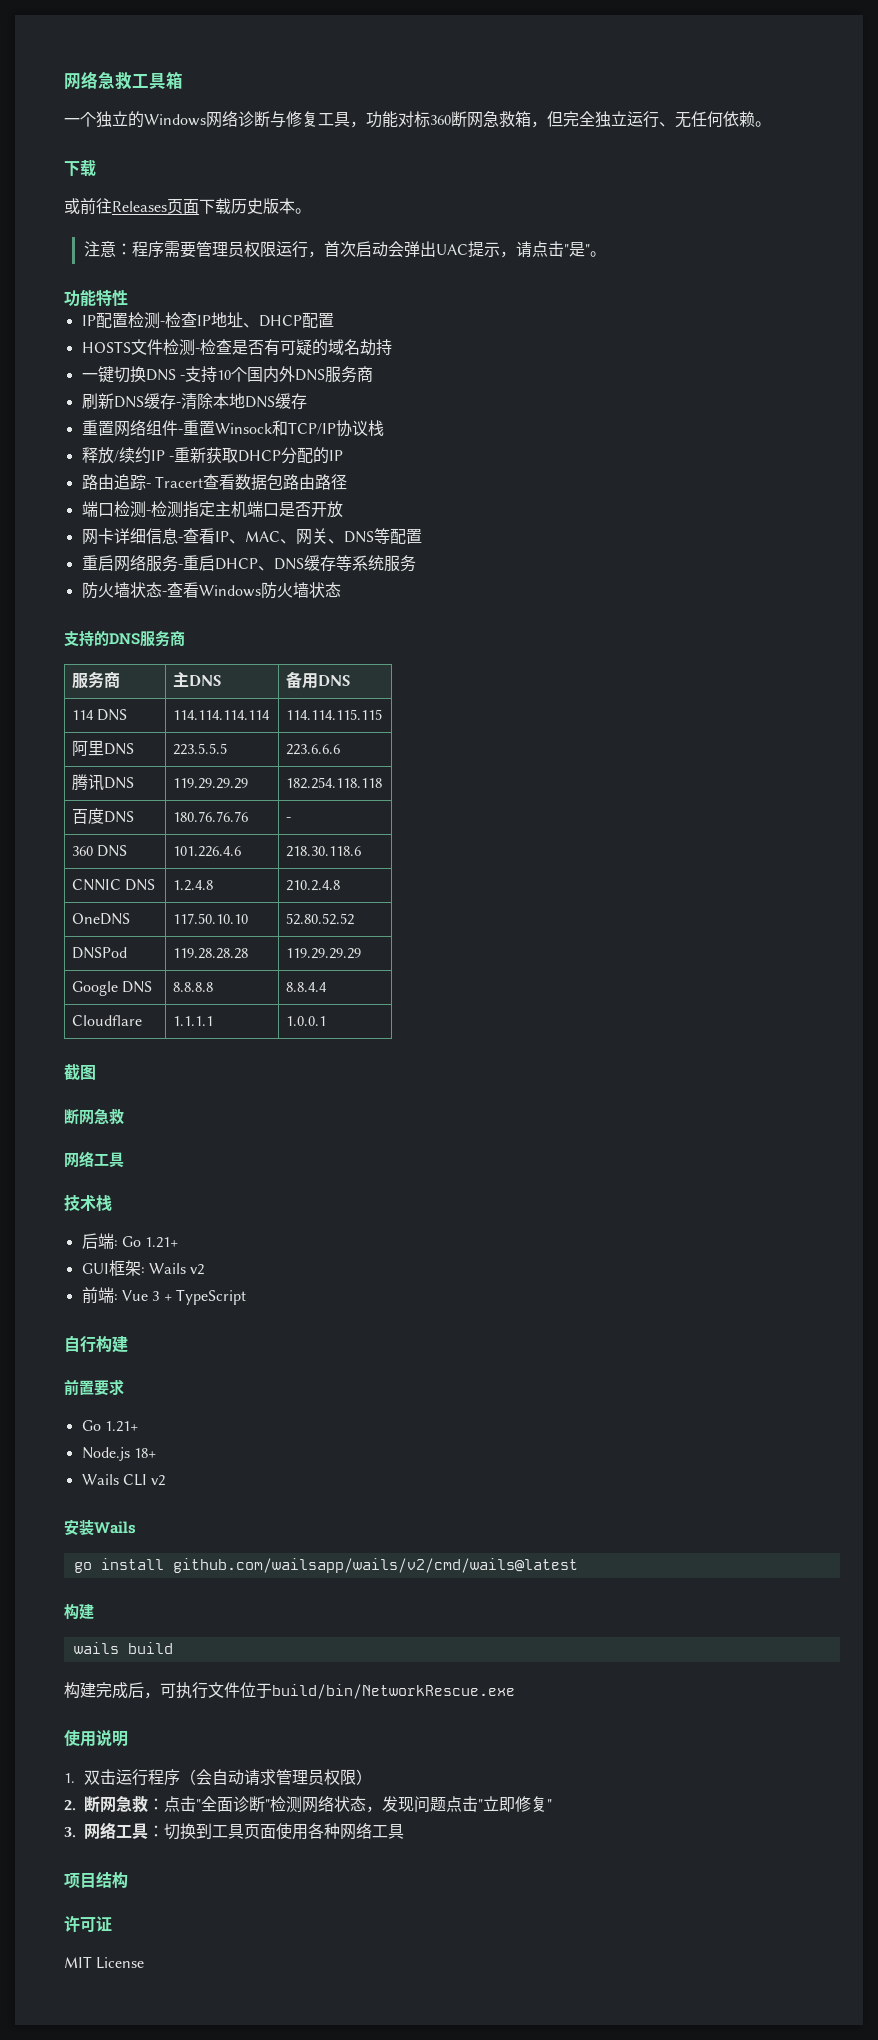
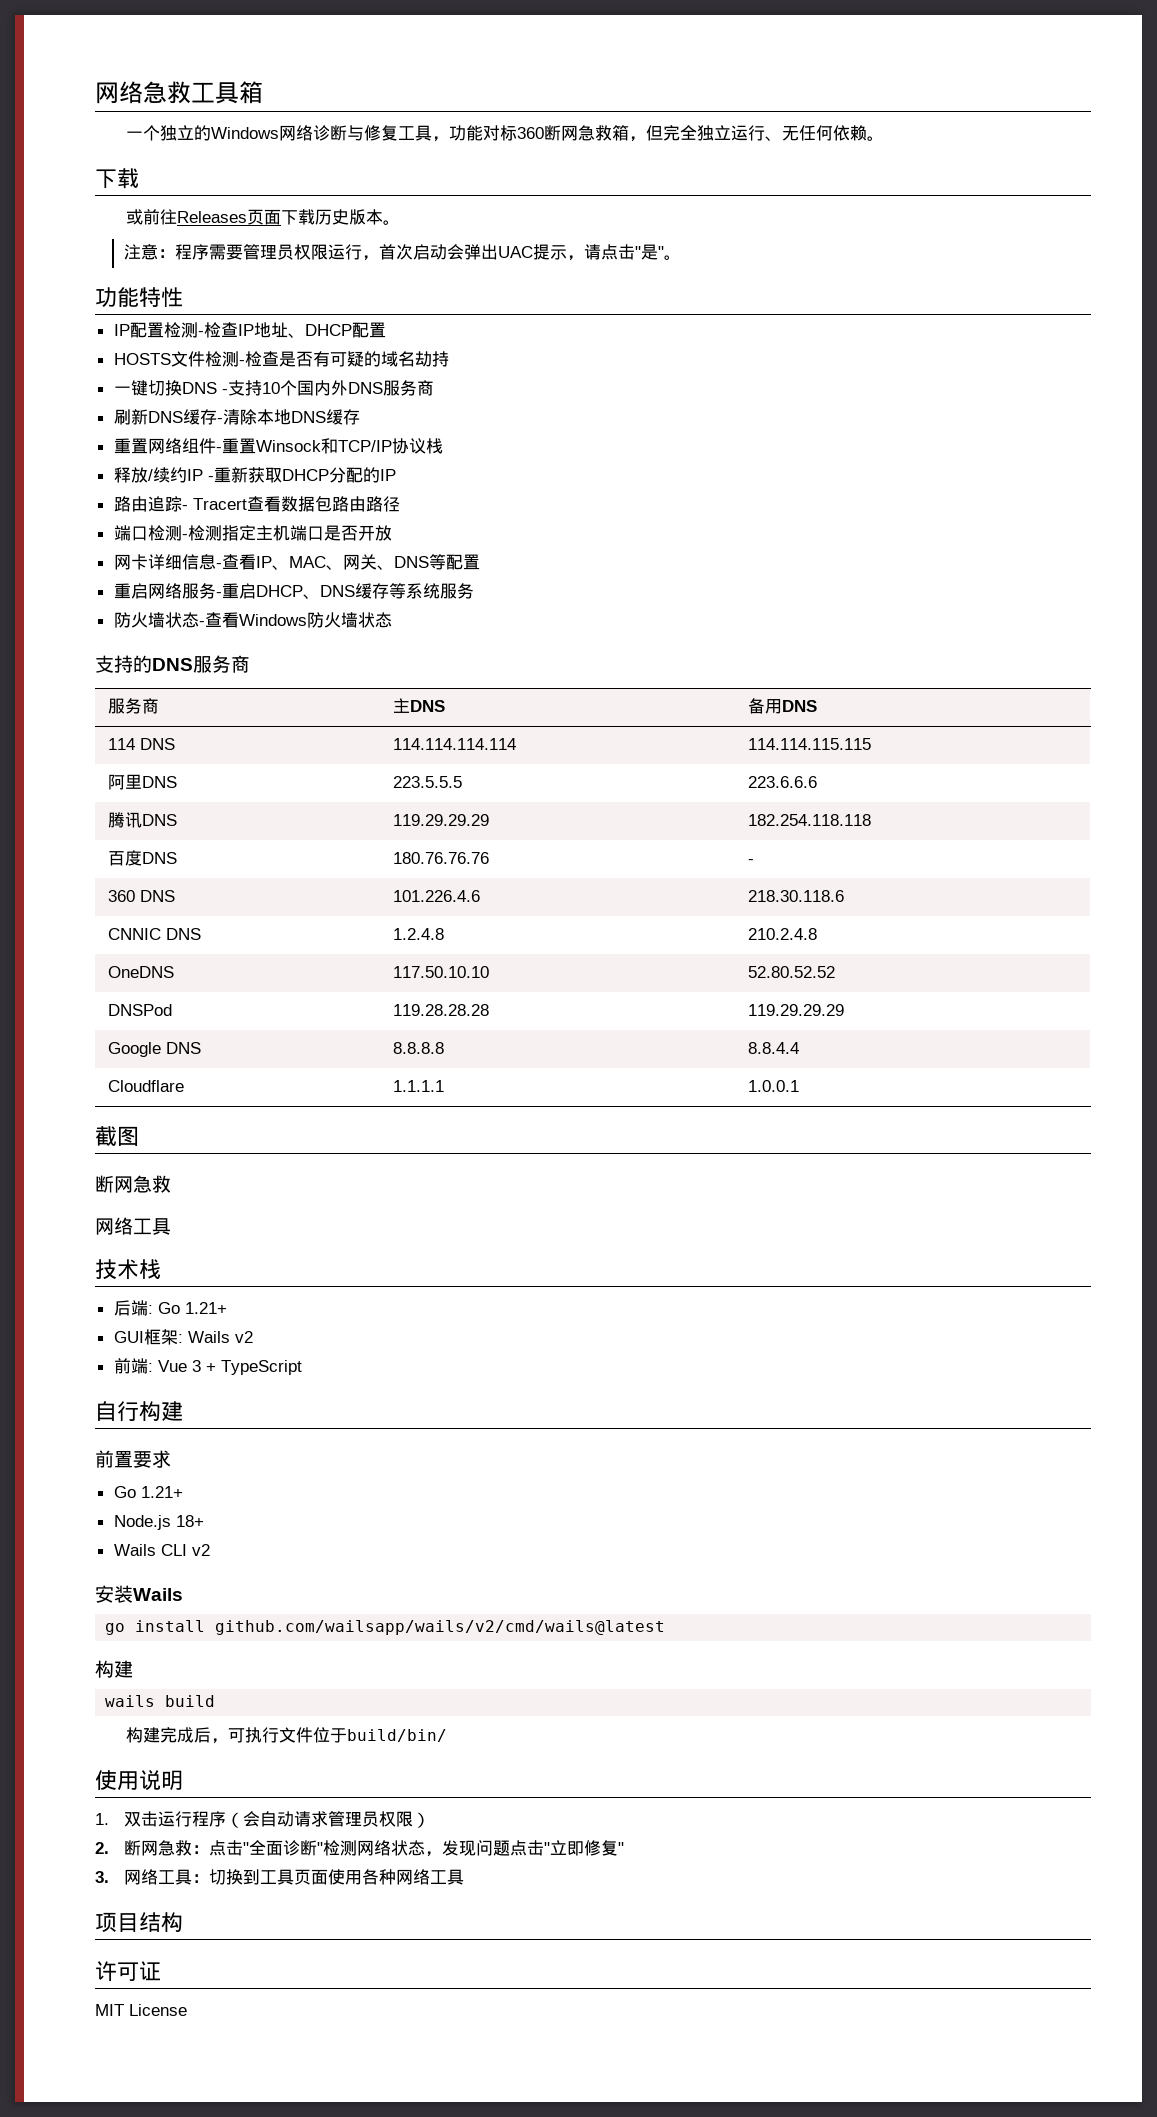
[272,1684,515,1699] build/bin/NetworkRescue.exe -> [347,1729,448,1742] build/bin/

